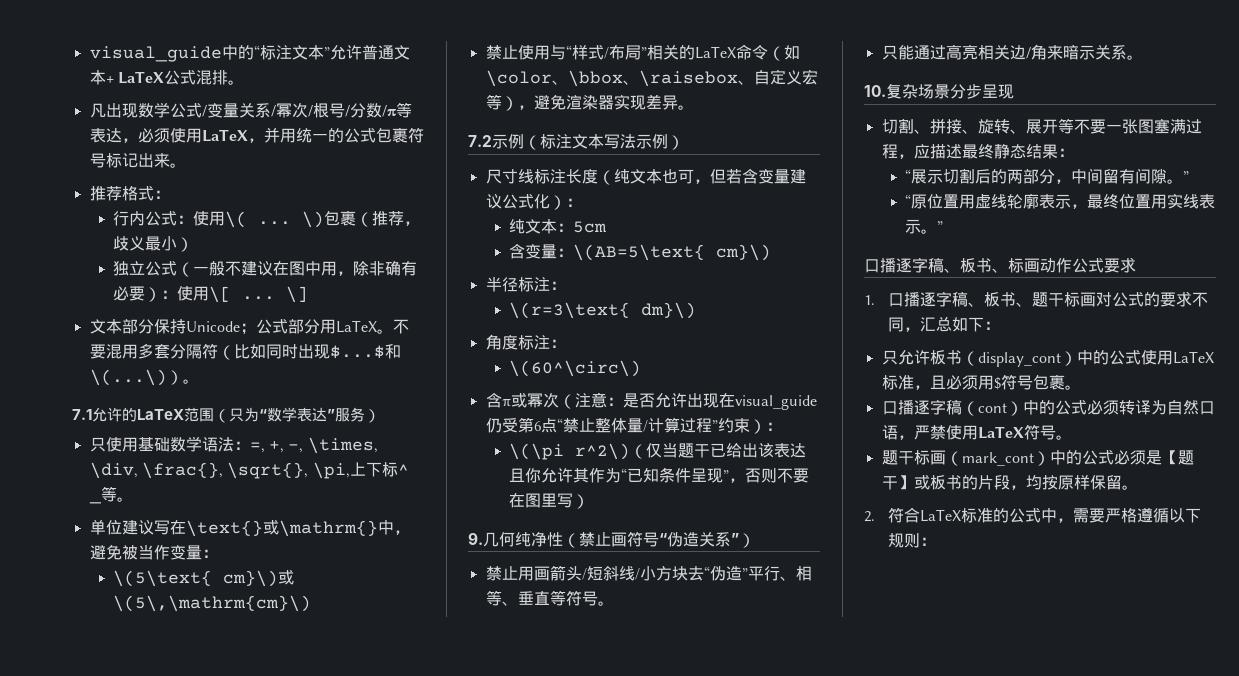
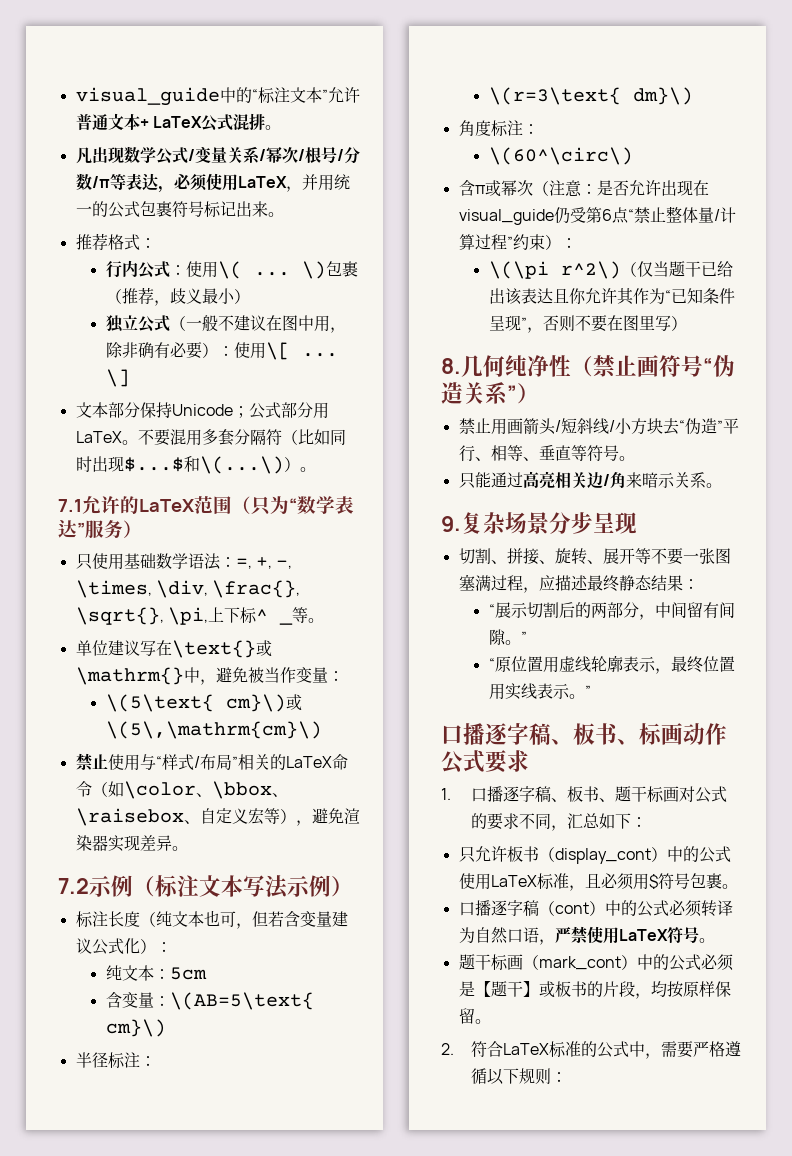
[485,169,534,184] 尺寸线 -> (353, 886) none
[468,533,483,545] 9. -> [441,358,461,374] 8.
[864,85,886,97] 10. -> [441,516,461,532] 9.

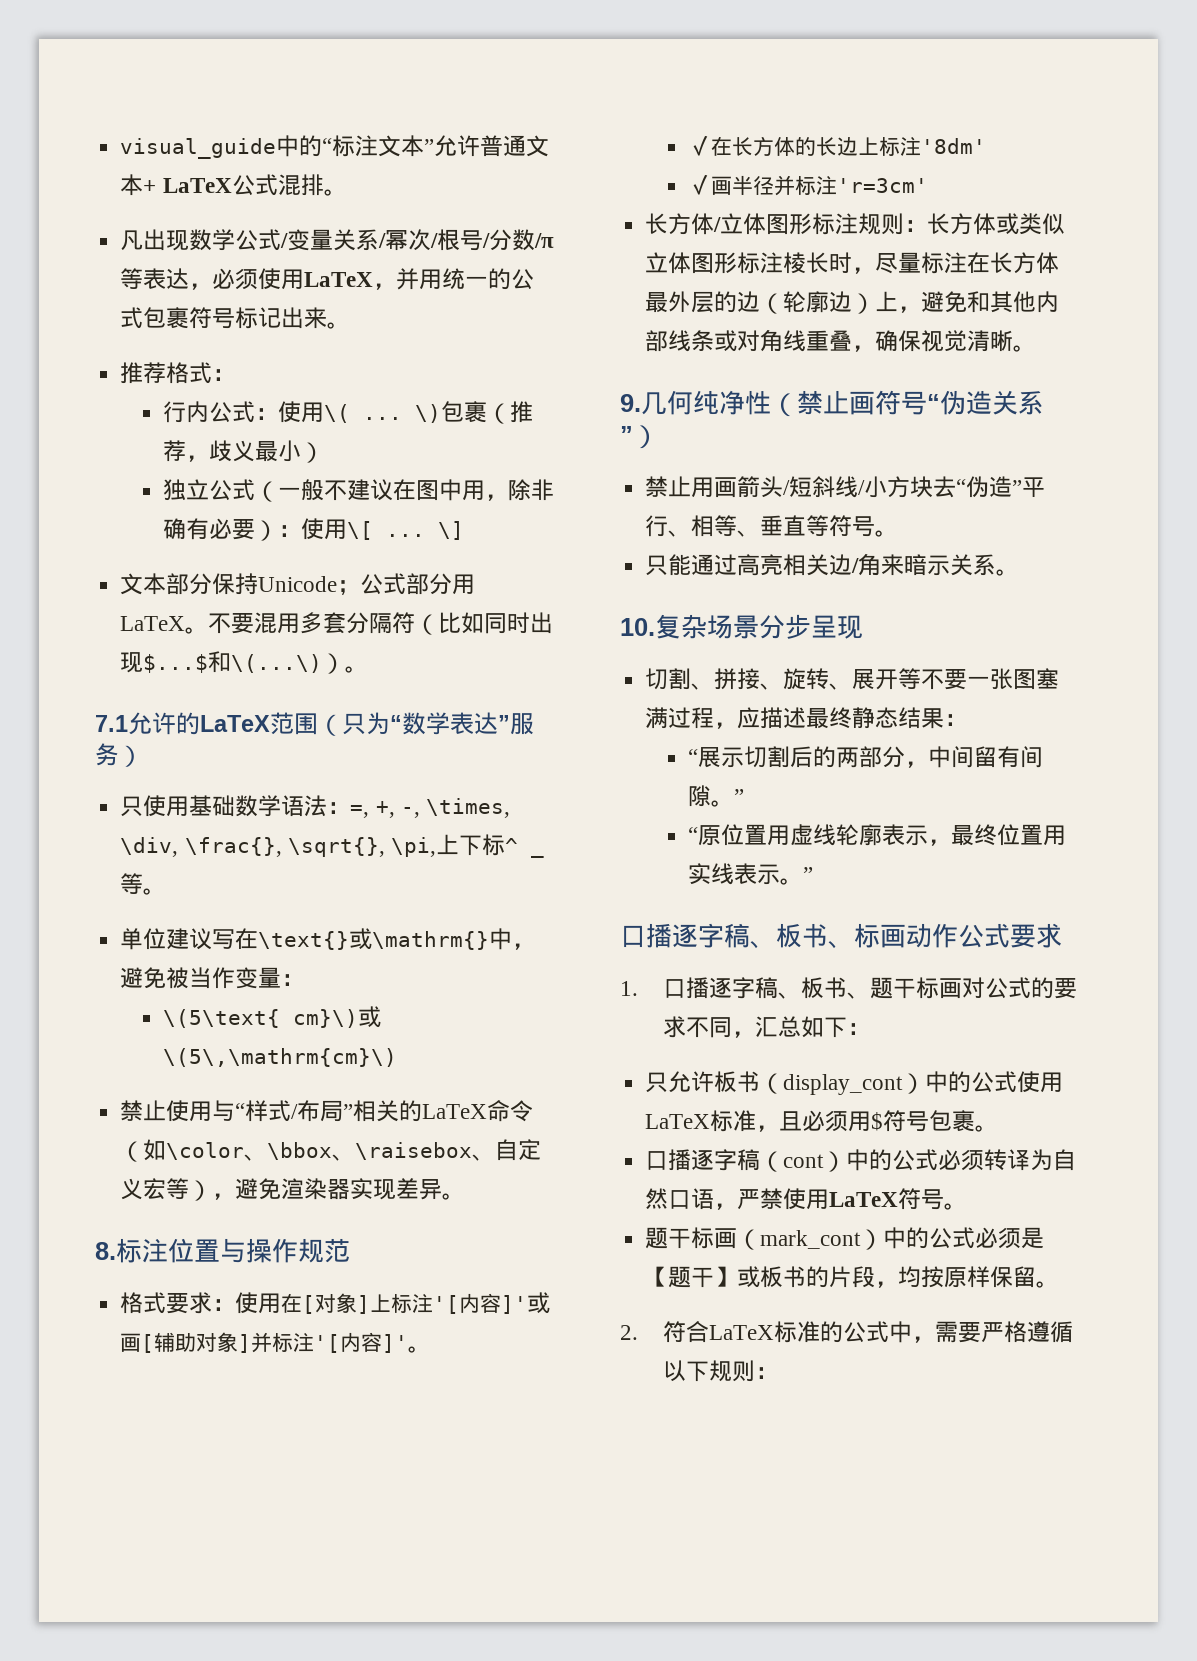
[58,875,353,899] [75,910,348,929] [75,938,172,955] [105,965,207,981] [105,992,314,1010] [105,1019,166,1037] [75,1052,156,1069] [488,87,693,105] [458,120,539,137] [488,147,633,165] [458,180,709,197] [458,206,736,225] [458,234,577,250] [488,261,733,279] [488,288,735,305] [488,315,687,333] [441,358,461,374] 7.2示例（标注文本写法示例） // 标注长度（纯文本也可，但若含变量建议公式化）： // 纯文本：5cm // 含变量：\(AB=5\text{ cm}\) // 半径标注： // \(r=3\text{ dm}\) // 角度标注： // \(60^\circ\) // 含π或幂次（注意：是否允许出现在visual_guide仍受第6点“禁止整体量/计算过程”约束）： // \(\pi r^2\)（仅当题干已给出该表达且你允许其作为“已知条件呈现”，否则不要在图里写） // 8. -> [95,1238,350,1263] [120,1292,551,1314] [120,1332,432,1353] [688,135,987,156] [688,174,929,196] [645,213,1066,235] [645,252,1060,274] [645,291,1060,314] [645,329,1037,352] [620,394,641,412] 8.标注位置与操作规范 // 格式要求：使用在[对象]上标注'[内容]'或画[辅助对象]并标注'[内容]'。 // ✓在长方体的长边上标注'8dm' // ✓画半径并标注'r=3cm' // 长方体/立体图形标注规则：长方体或类似立体图形标注棱长时，尽量标注在长方体最外层的边（轮廓边）上，避免和其他内部线条或对角线重叠，确保视觉清晰。 // 9.
[441,516,461,532] 9. -> [620,618,655,636] 10.

